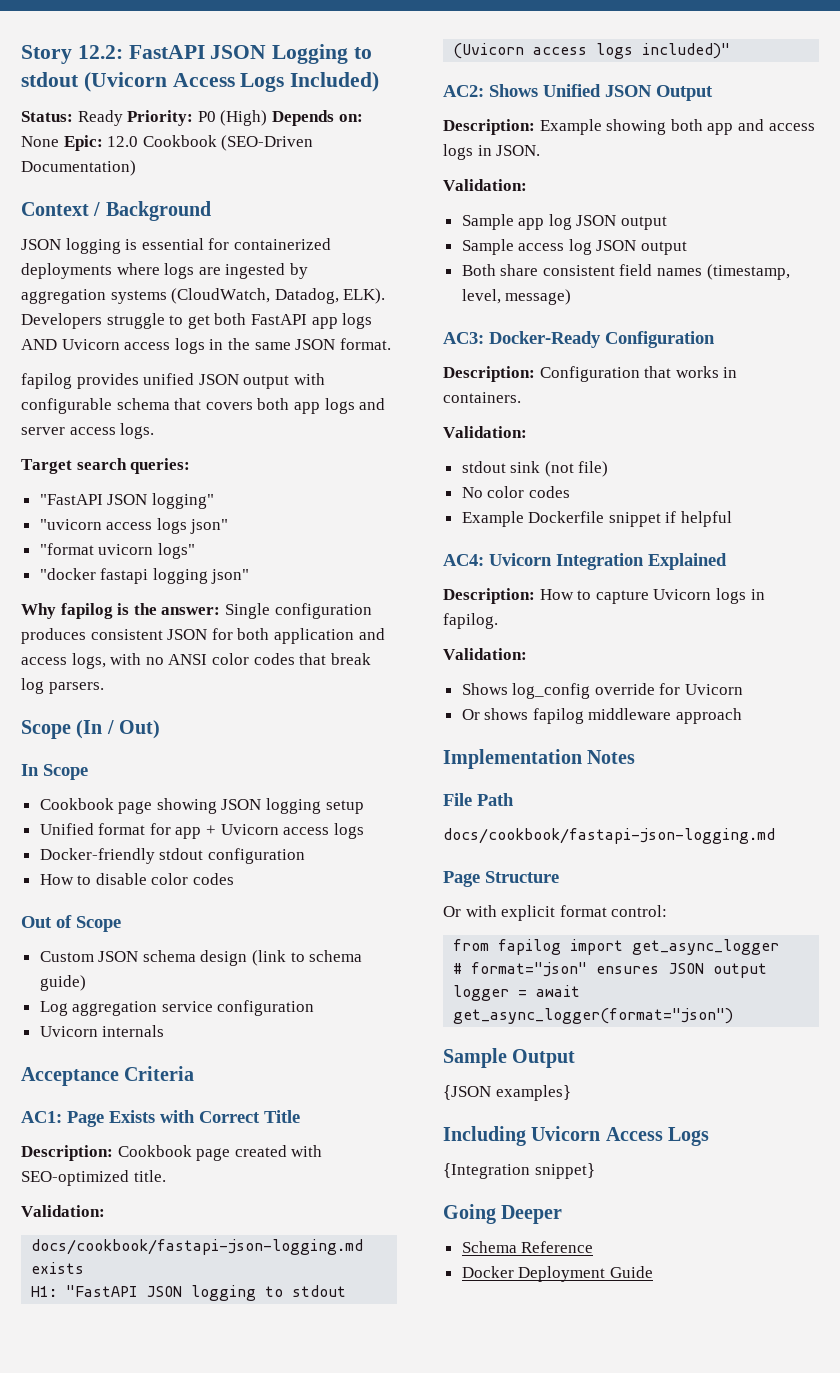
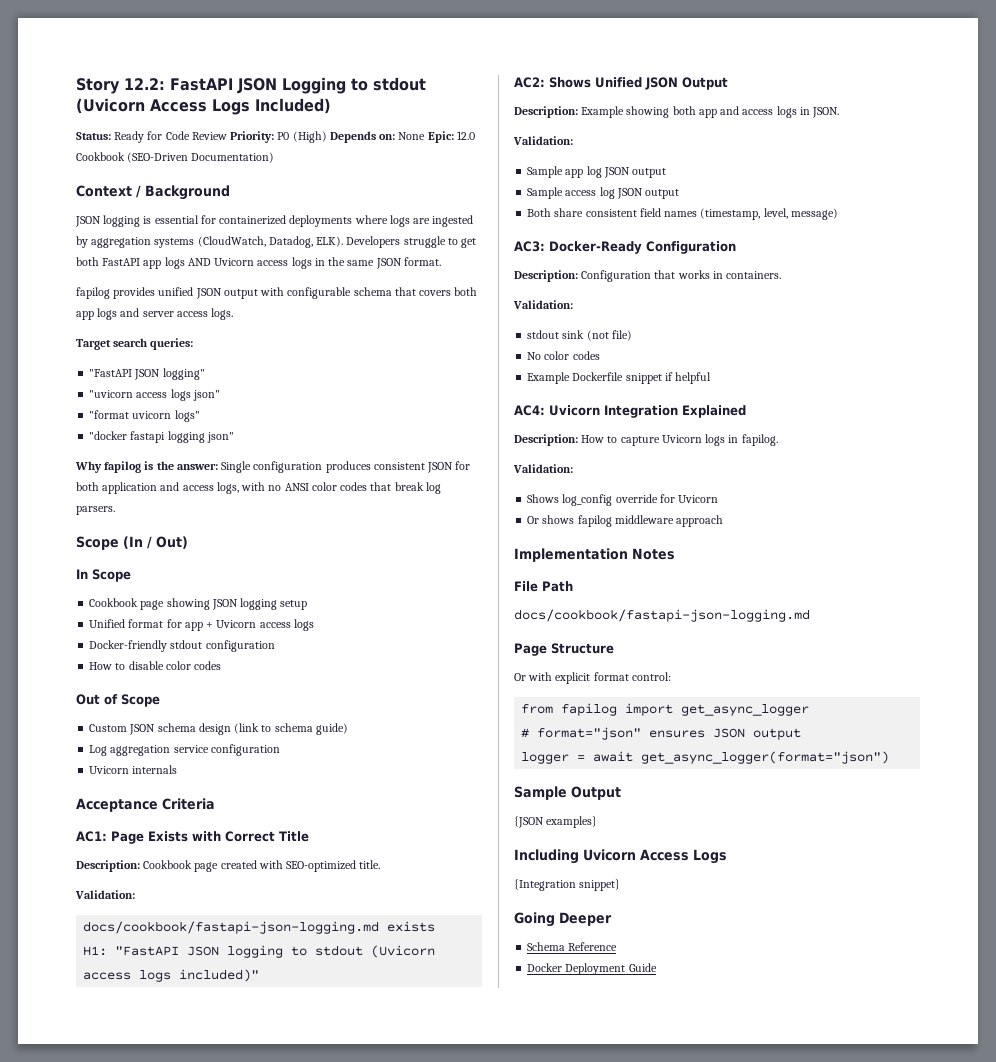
(123, 118) none -> [147,131,227,140] for Code Review

